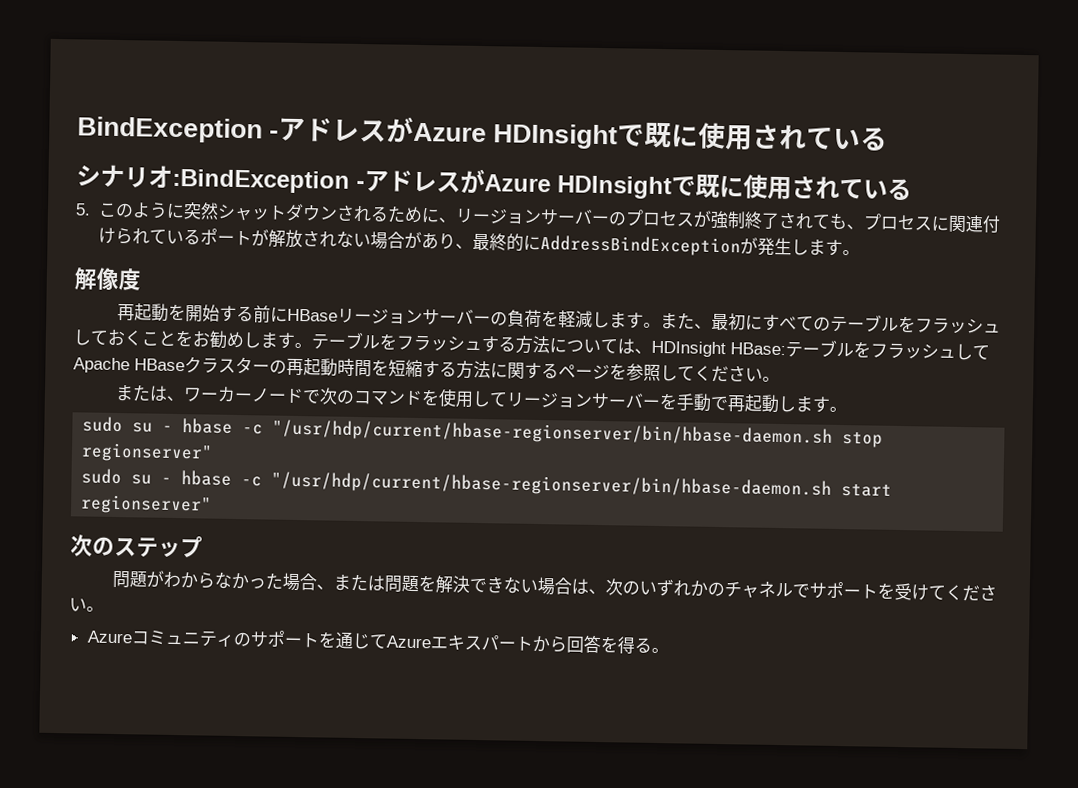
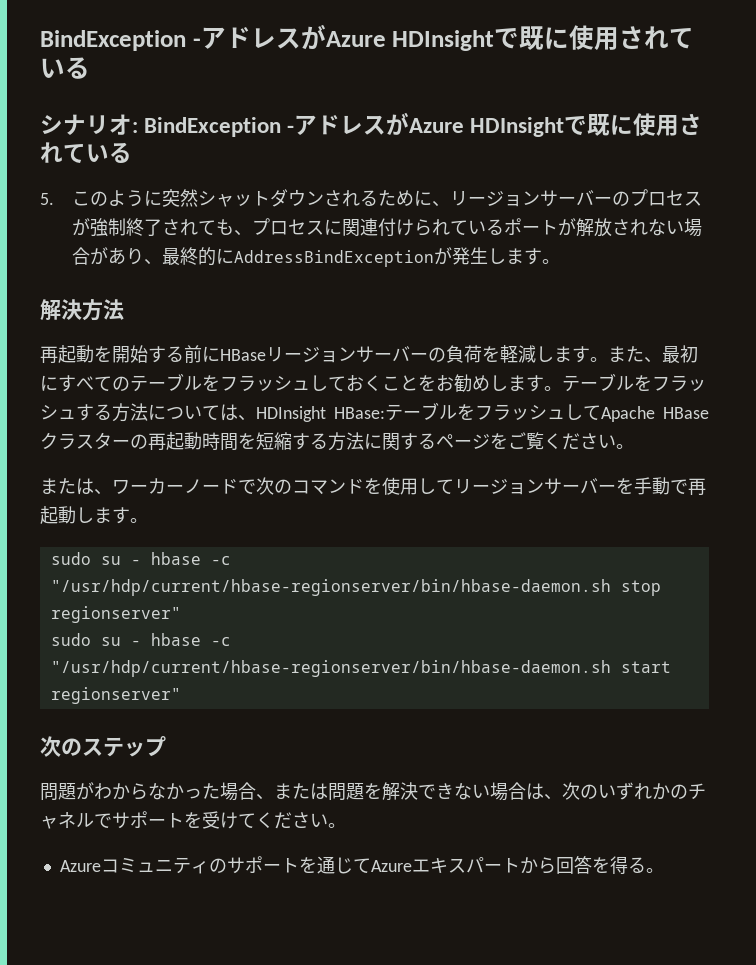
[172,168,350,194] :BindException -> [132,117,282,137] : BindException
[96,267,142,291] 像度 -> [61,299,124,321] 決方法
[626,363,695,382] 参照して -> [508,432,544,450] ご覧

